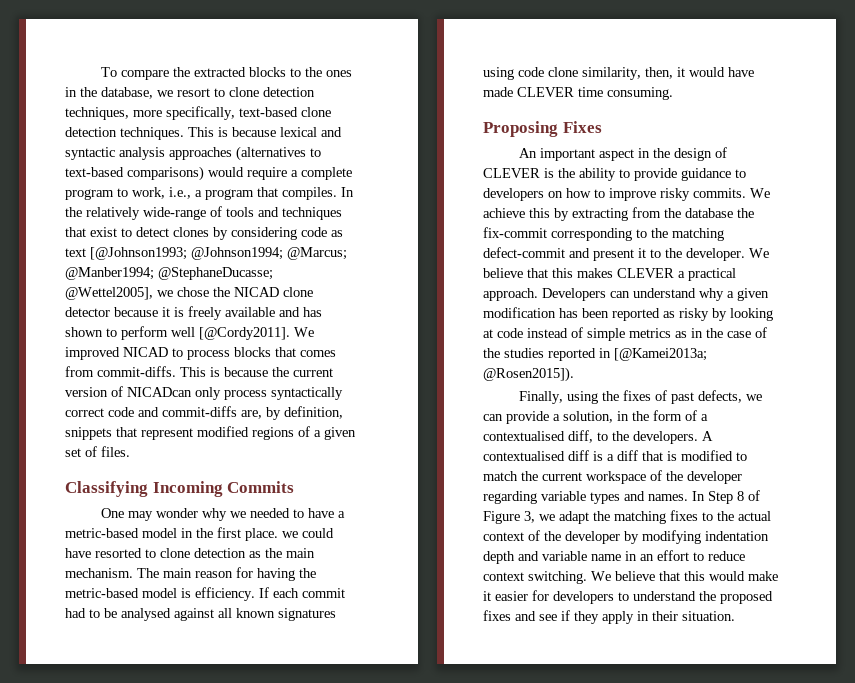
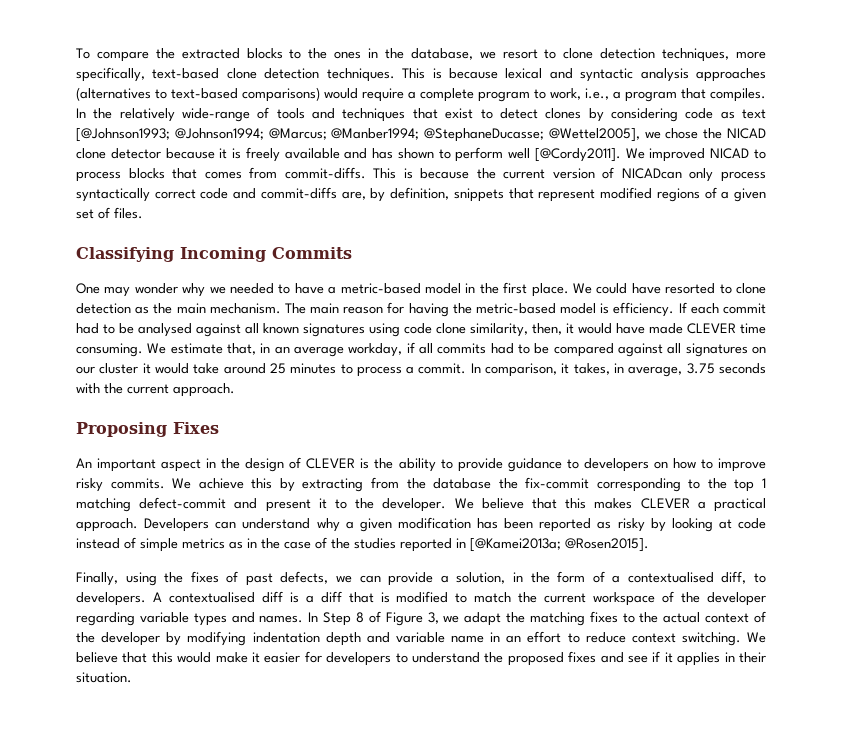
[282,531,298,538] we -> [572,283,592,294] We
(673, 93) none -> [147,342,766,357] [76,363,766,377] [76,383,235,397] We estimate that, in an average workday, if all commits had to be compared against all signatures on our cluster it would take around 25 minutes to process a commit. In comparison, it takes, in average, 3.75 seconds with the current approach.
(668, 233) none -> [734,478,766,492] top 1
[483,367,574,382] @Rosen2015]). -> [565,538,649,552] @Rosen2015].
[612,431,629,441] the -> (766, 578) none
[574,611,634,624] they apply -> [664,652,721,666] it applies

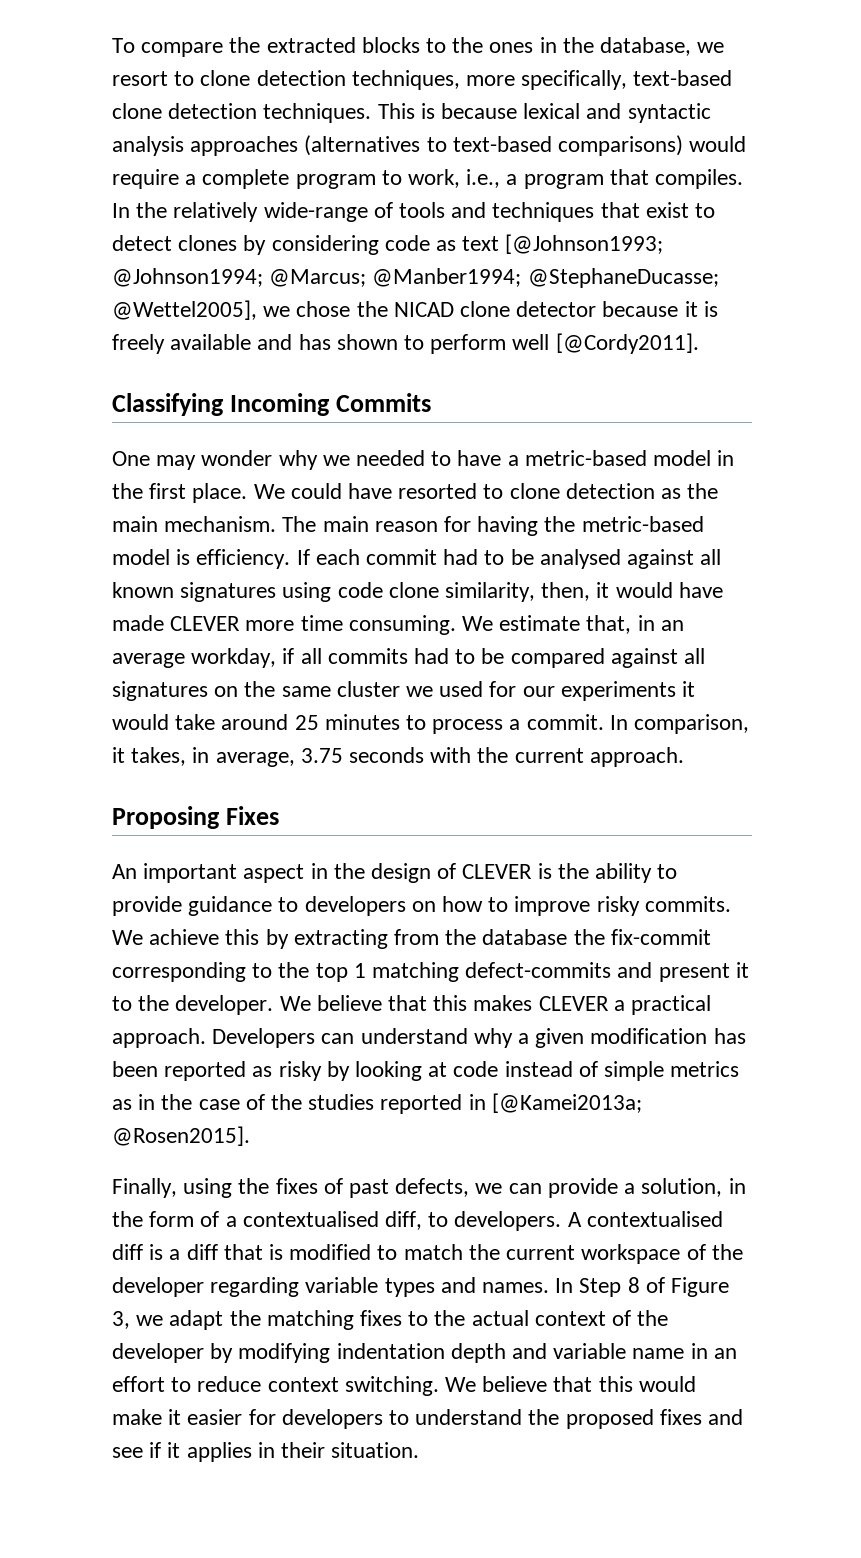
[625,148,766,162] [76,167,766,182] [76,187,767,202] [76,207,143,219] We improved NICAD to process blocks that comes from commit-diffs. This is because the current version of NICADcan only process syntactically correct code and commit-diffs are, by definition, snippets that represent modified regions of a given set of files. -> (699, 343) none
(736, 328) none -> [245,620,295,631] more
[76,363,139,374] our cluster -> [244,681,676,701] the same cluster we used for our experiments
[139,497,227,509] defect-commit -> [465,962,612,978] defect-commits

